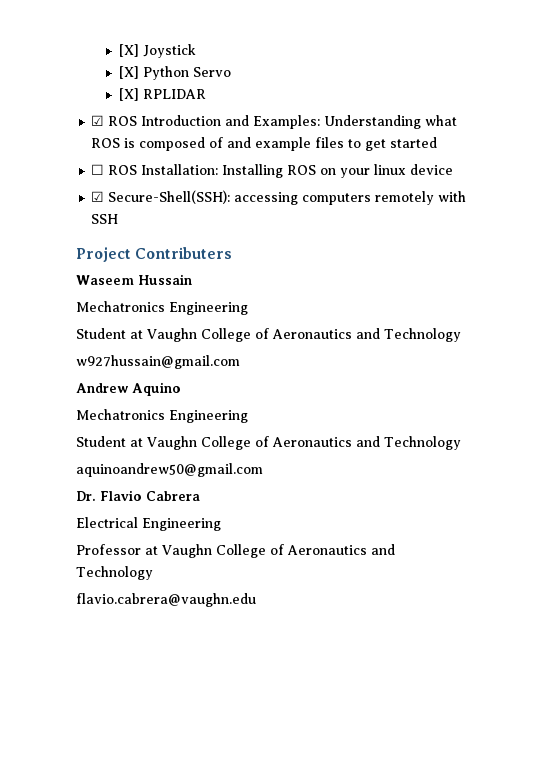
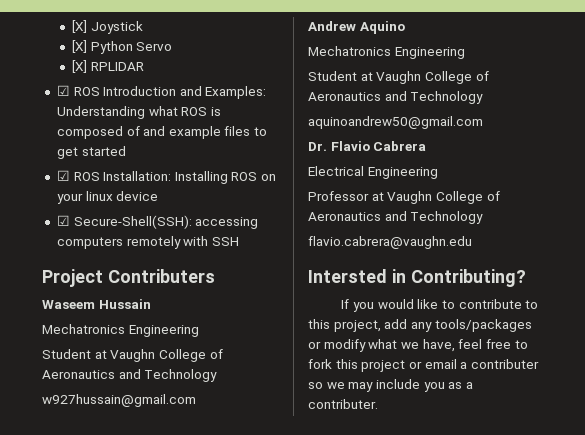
[91,164,105,175] ☐ -> [56,170,70,181] ☑
(256, 600) none -> [308,269,526,287] [341,299,539,312] [308,319,532,332] [308,339,528,352] [308,359,539,372] [308,379,473,392] [308,399,378,409] // Intersted in Contributing? // If you would like to contribute to this project, add any tools/packages or modify what we have, feel free to fork this project or email a contributer so we may include you as a contributer.

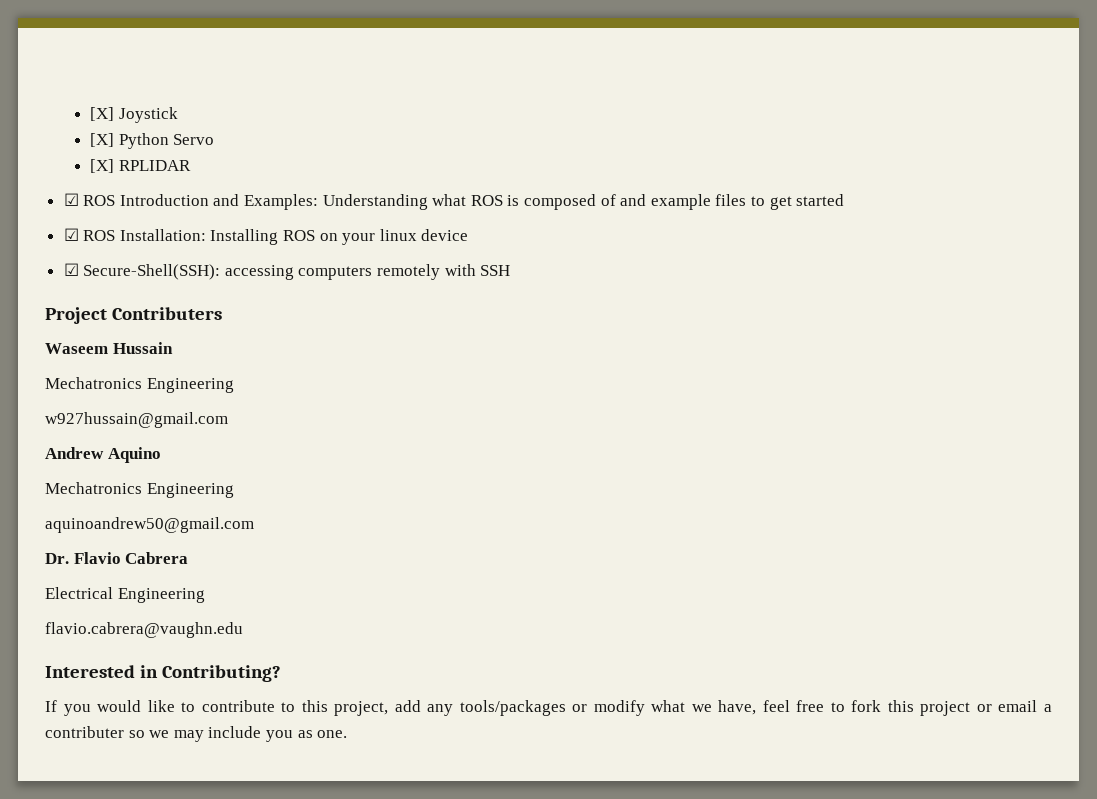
[42,349,223,362] [42,369,218,382] // Student at Vaughn College of Aeronautics and Technology -> (234, 385) none
[308,71,489,84] [308,91,484,104] // Student at Vaughn College of Aeronautics and Technology -> (234, 490) none
[308,191,500,204] [308,211,484,224] // Professor at Vaughn College of Aeronautics and Technology -> (205, 595) none
[308,269,387,283] Intersted -> [45,665,135,678] Interested
[465,382,473,389] [308,399,378,409] a contributer. -> [317,730,348,738] one.

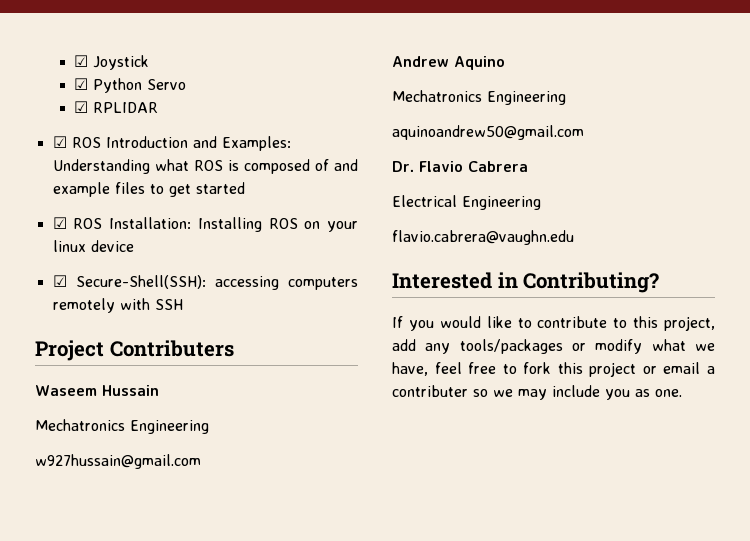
[90,107,115,121] [X] -> [74,55,89,67] ☑
[90,133,115,147] [X] -> [74,78,89,90] ☑
[90,159,115,173] [X] -> [74,101,89,113] ☑

